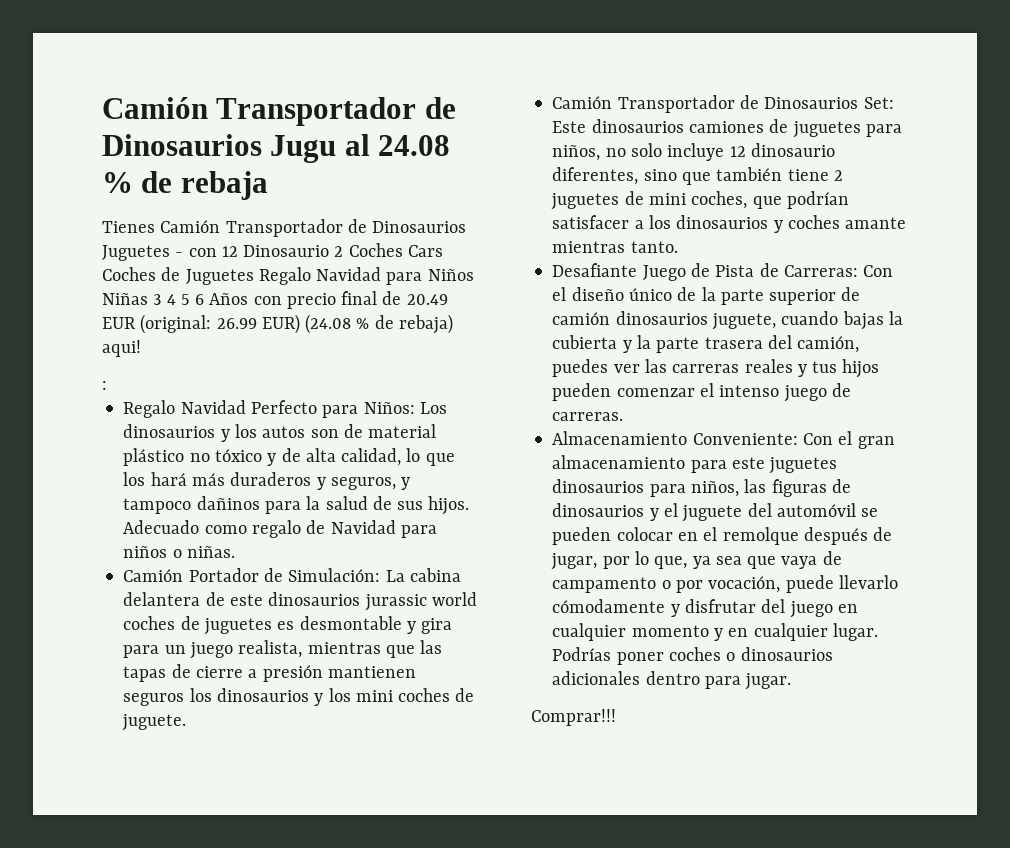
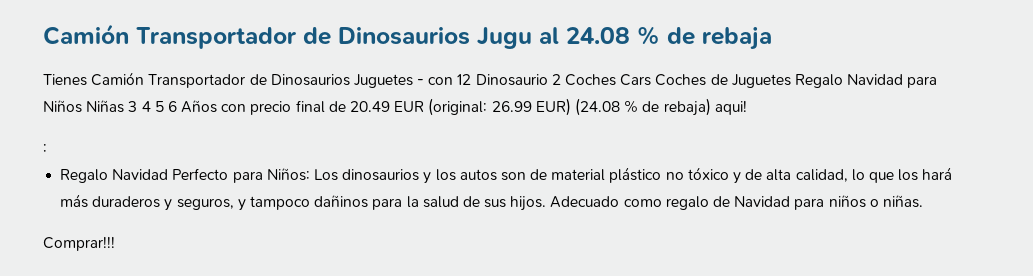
[123,568,461,582] [123,592,477,611] [123,616,453,635] [123,640,443,659] [123,664,416,682] [123,688,475,706] [122,714,187,731] [552,95,894,113] [552,119,902,138] [552,143,835,161] [552,167,843,185] [551,191,849,210] [552,215,907,233] [552,241,678,253] [552,263,894,281] [552,287,861,305] [552,311,903,330] [552,335,860,353] [552,359,880,378] [552,383,851,402] [552,412,624,421] [552,431,895,449] [552,455,838,474] [552,479,851,497] [552,503,879,522] [552,527,893,545] [551,551,842,570] [552,575,898,593] [552,599,858,618] [552,623,878,641] [552,647,833,665] [552,671,792,690] // Camión Portador de Simulación: La cabina delantera de este dinosaurios jurassic world coches de juguetes es desmontable y gira para un juego realista, mientras que las tapas de cierre a presión mantienen seguros los dinosaurios y los mini coches de juguete. // Camión Transportador de Dinosaurios Set: Este dinosaurios camiones de juguetes para niños, no solo incluye 12 dinosaurio diferentes, sino que también tiene 2 juguetes de mini coches, que podrían satisfacer a los dinosaurios y coches amante mientras tanto. // Desafiante Juego de Pista de Carreras: Con el diseño único de la parte superior de camión dinosaurios juguete, cuando bajas la cubierta y la parte trasera del camión, puedes ver las carreras reales y tus hijos pueden comenzar el intenso juego de carreras. // Almacenamiento Conveniente: Con el gran almacenamiento para este juguetes dinosaurios para niños, las figuras de dinosaurios y el juguete del automóvil se pueden colocar en el remolque después de jugar, por lo que, ya sea que vaya de campamento o por vocación, puede llevarlo cómodamente y disfrutar del juego en cualquier momento y en cualquier lugar. Podrías poner coches o dinosaurios adicionales dentro para jugar. -> (923, 201) none

